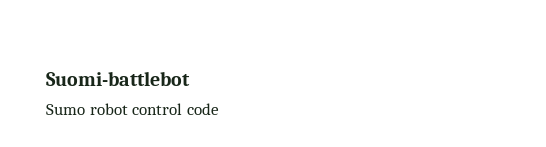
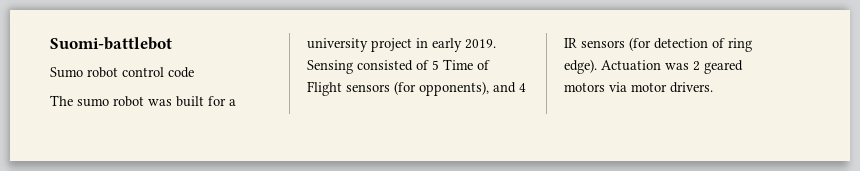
(219, 109) none -> [50,95,236,107] [307,38,496,52] [307,59,490,74] [307,81,526,96] [564,37,752,52] [564,59,743,74] [564,82,713,93] // The sumo robot was built for a university project in early 2019. Sensing consisted of 5 Time of Flight sensors (for opponents), and 4 IR sensors (for detection of ring edge). Actuation was 2 geared motors via motor drivers.

